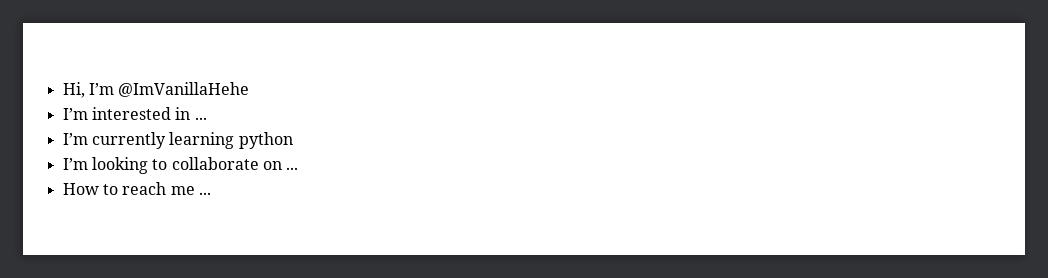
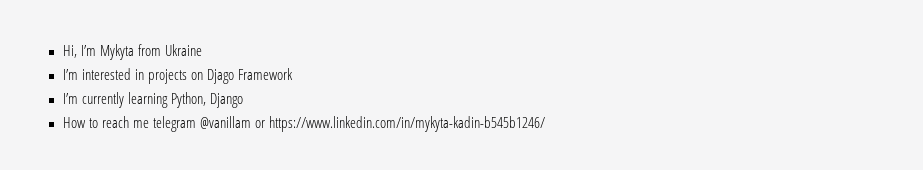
[118,82,250,97] @ImVanillaHehe -> [99,44,202,60] Mykyta from Ukraine
[194,117,207,120] ... -> [147,68,293,84] projects on Djago Framework
[238,132,293,149] [62,157,299,174] python // I’m looking to collaborate on ... -> [170,92,243,108] Python, Django
[198,192,211,195] ... -> [152,116,545,132] telegram @vanillam or https://www.linkedin.com/in/mykyta-kadin-b545b1246/

